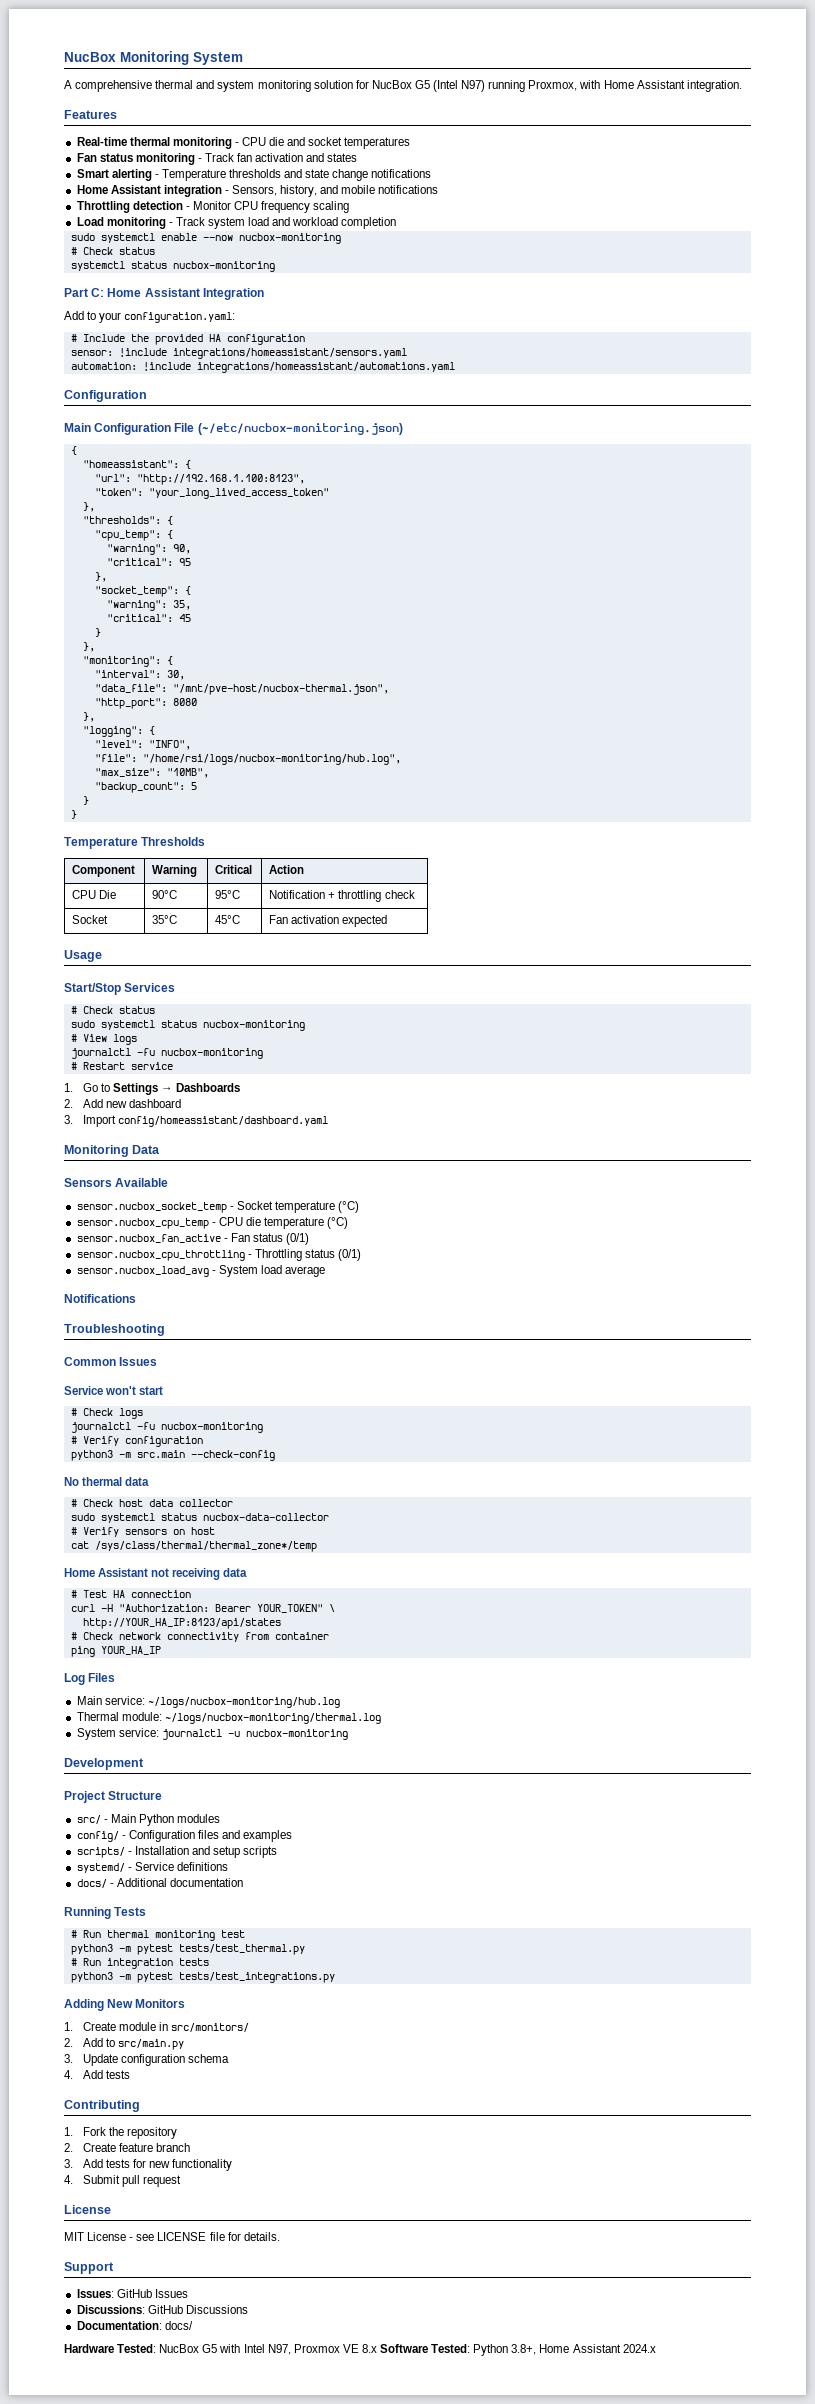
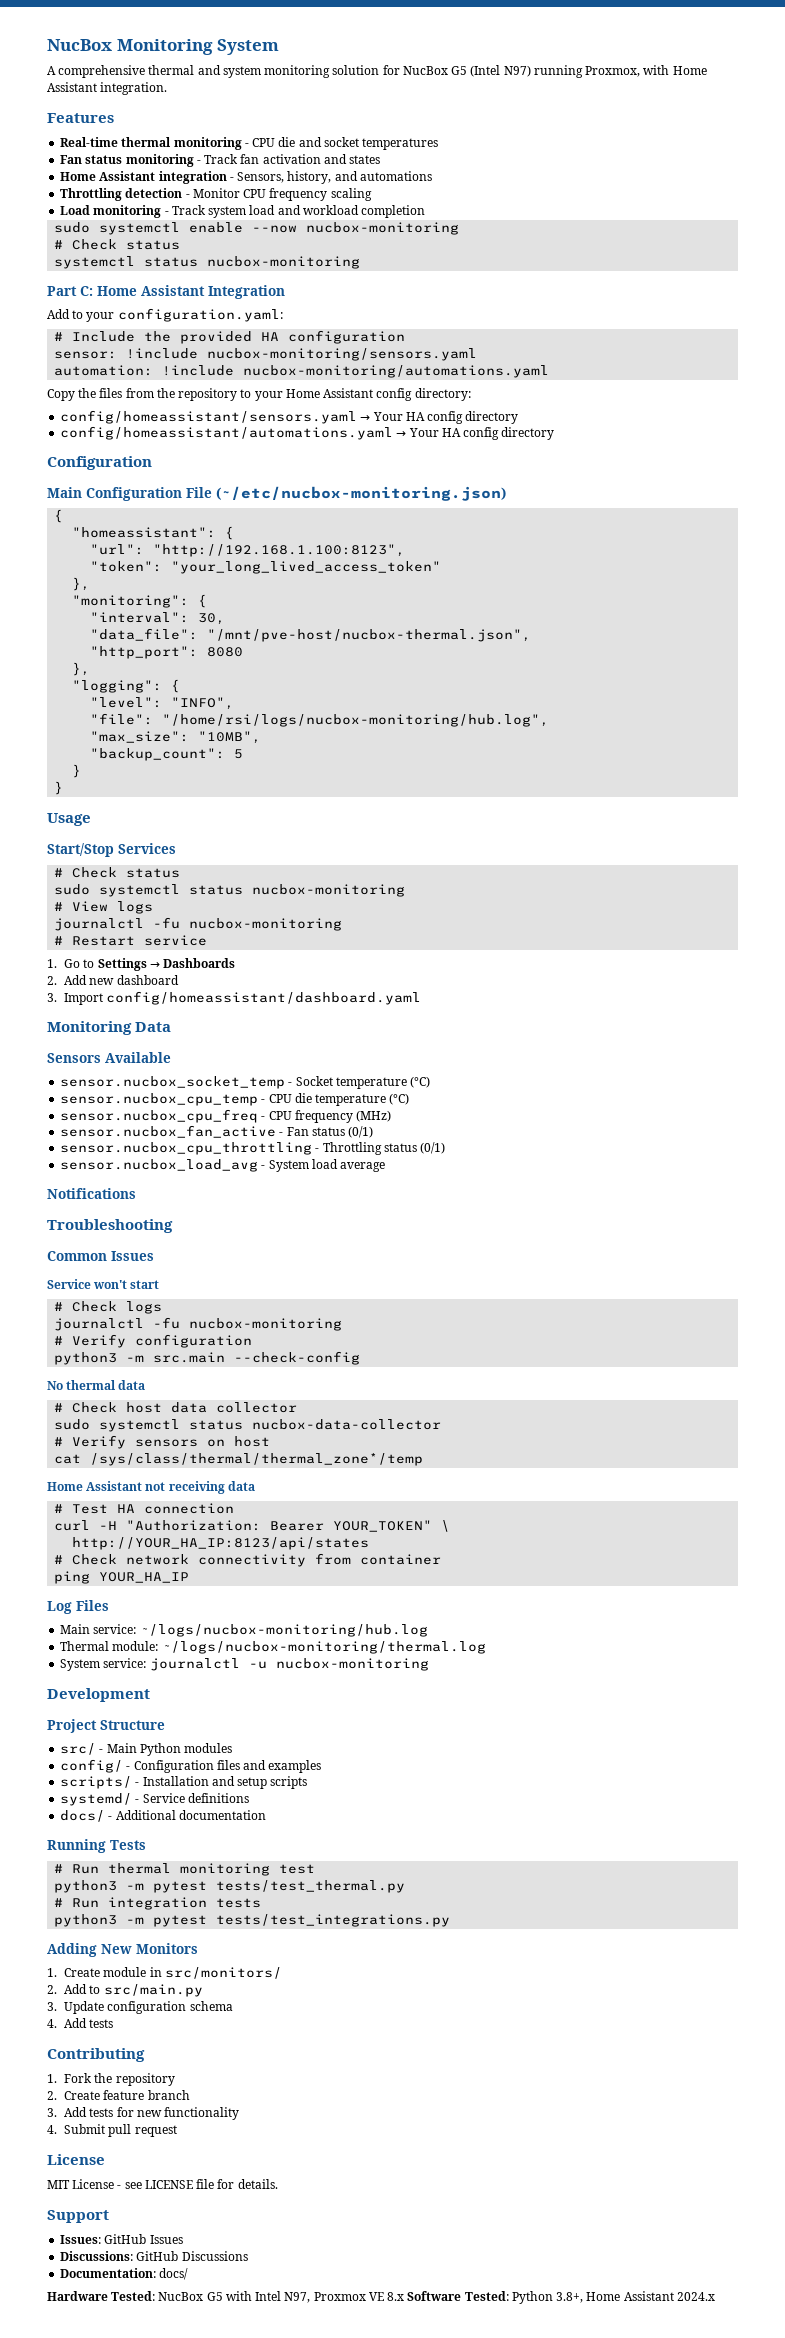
[76,169,432,181] // Smart alerting - Temperature thresholds and state change notifications -> (381, 159) none
[341,185,439,194] mobile notifications -> [359,171,432,181] automations
[172,348,407,359] integrations/homeassistant/sensors.yaml -> [207,348,478,361] nucbox-monitoring/sensors.yaml
[196,362,455,373] integrations/homeassistant/automations.yaml -> [243,365,550,378] [47,388,471,401] [60,410,519,424] [60,426,555,440] nucbox-monitoring/automations.yaml // Copy the files from the repository to your Home Assistant config directory: // config/homeassistant/sensors.yaml → Your HA config directory // config/homeassistant/automations.yaml → Your HA config directory
[82,516,173,525] [94,530,173,541] [106,544,191,555] [106,558,191,566] [94,572,107,582] [94,586,191,597] [106,600,191,611] [106,614,191,622] [94,628,101,637] [82,642,95,652] // "thresholds": { // "cpu_temp": { // "warning": 90, // "critical": 95 // }, // "socket_temp": { // "warning": 35, // "critical": 45 // } // }, -> (91, 584) none
[64,837,206,849] [72,865,136,877] [152,865,198,877] [215,865,253,874] [269,865,305,874] [72,890,117,899] [152,890,178,899] [215,890,241,899] [269,890,415,902] [72,915,109,924] [152,915,178,924] [215,915,241,924] [269,915,388,927] // Temperature Thresholds // Component | Warning | Critical | Action // CPU Die | 90°C | 95°C | Notification + throttling check // Socket | 35°C | 45°C | Fan activation expected -> (64, 788) none
(349, 1223) none -> [60,1109,392,1123] // sensor.nucbox_cpu_freq - CPU frequency (MHz)

